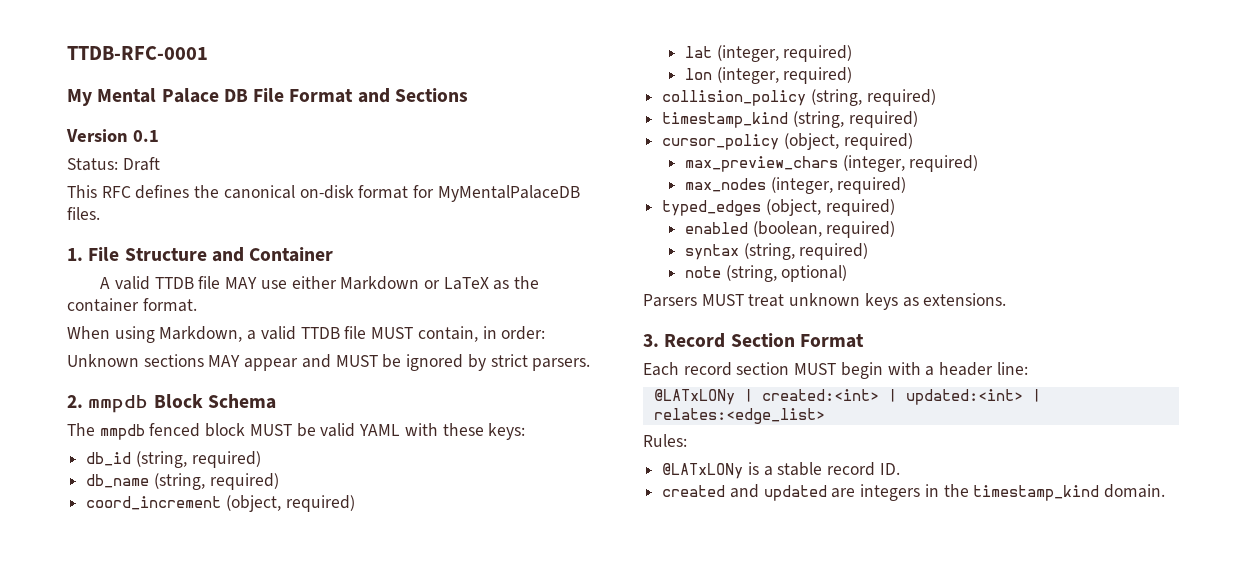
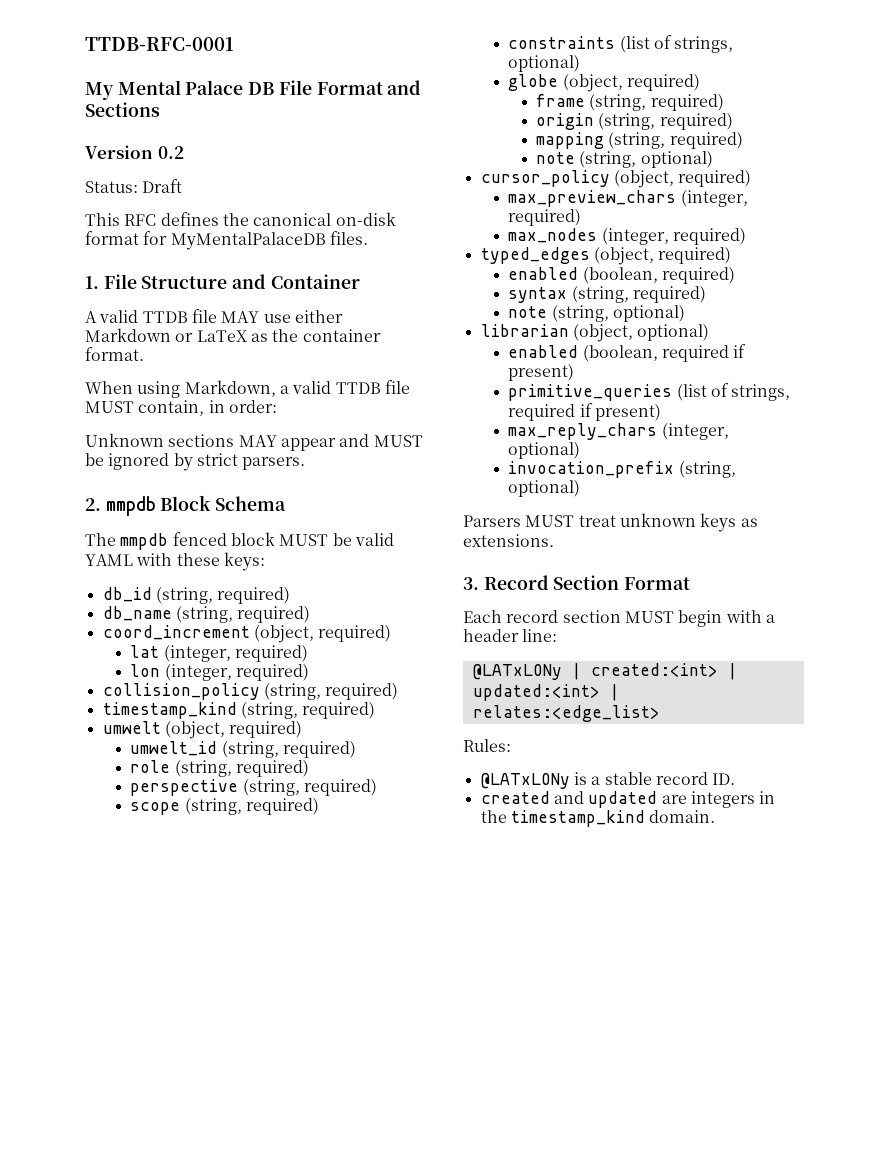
[132,130,159,142] 0.1 -> [157,146,184,159] 0.2
(918, 119) none -> [102,721,303,739] [130,741,357,758] [130,760,310,777] [130,779,378,796] [130,798,320,815] [508,35,734,53] [508,55,581,72] [508,74,701,92] [536,94,724,111] [536,113,733,130] [536,132,743,149] [536,151,713,168] // umwelt (object, required) // umwelt_id (string, required) // role (string, required) // perspective (string, required) // scope (string, required) // constraints (list of strings, optional) // globe (object, required) // frame (string, required) // origin (string, required) // mapping (string, required) // note (string, optional)
(848, 273) none -> [480,324,710,342] [508,344,747,362] [508,364,575,381] [508,383,791,401] [508,403,662,421] [508,423,729,440] [508,442,581,459] [508,461,736,478] [508,480,581,497] // librarian (object, optional) // enabled (boolean, required if present) // primitive_queries (list of strings, required if present) // max_reply_chars (integer, optional) // invocation_prefix (string, optional)

